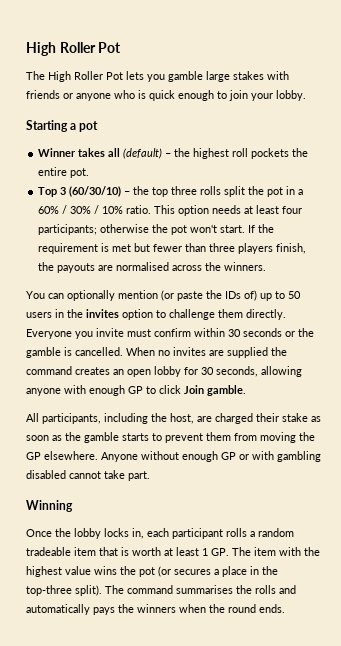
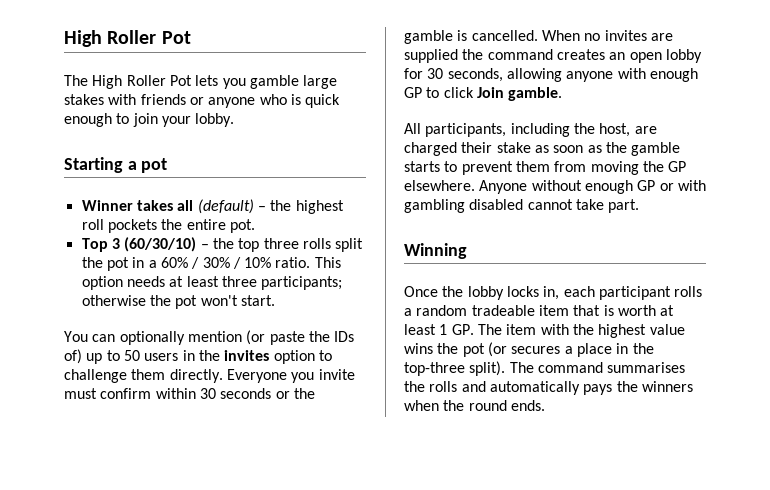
[282,206,303,214] four -> [221,276,257,287] three
[248,224,275,233] [38,243,307,254] [38,262,267,273] If the requirement is met but fewer than three players finish, the payouts are normalised across the winners. -> (275, 300) none

